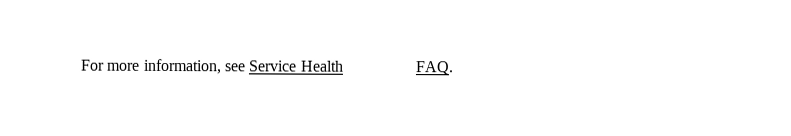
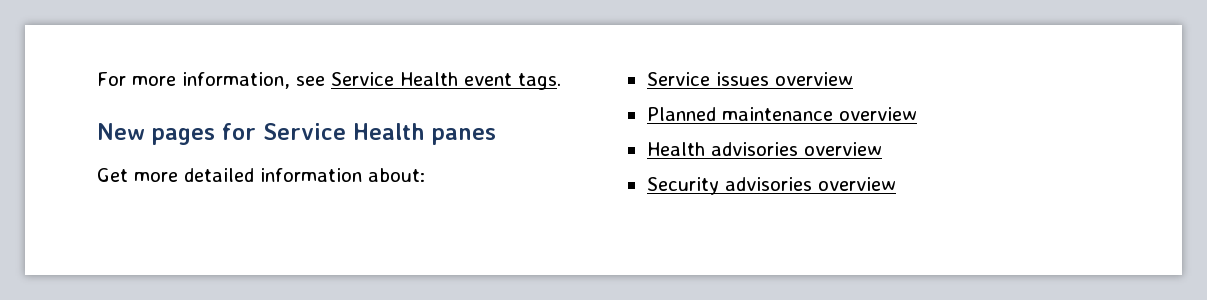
[415,61,454,76] FAQ. -> [464,73,561,90] [97,123,496,145] [97,168,425,182] [646,72,853,86] [646,107,917,121] [646,142,882,156] [646,177,896,195] event tags. // New pages for Service Health panes // Get more detailed information about: // Service issues overview // Planned maintenance overview // Health advisories overview // Security advisories overview

